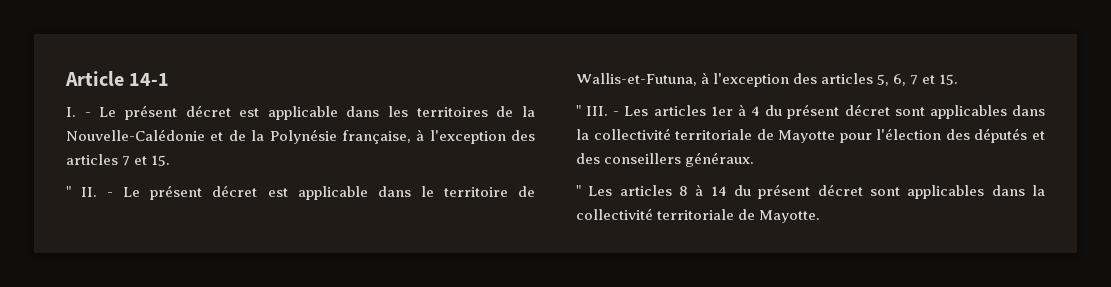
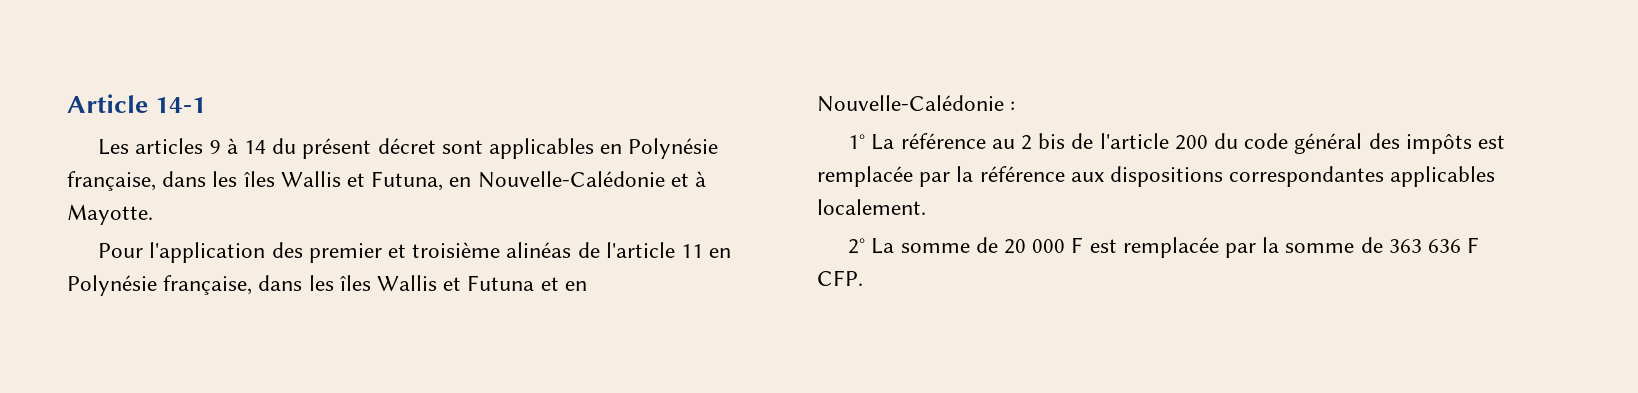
[66,105,535,120] [66,129,535,144] [66,154,171,166] [66,185,535,200] [576,72,959,87] [576,104,1045,119] [576,128,1045,143] [576,152,755,167] [576,185,688,196] I. - Le présent décret est applicable dans les territoires de la Nouvelle-Calédonie et de la Polynésie française, à l'exception des articles 7 et 15. // " II. - Le présent décret est applicable dans le territoire de Wallis-et-Futuna, à l'exception des articles 5, 6, 7 et 15. // " III. - Les articles 1er à 4 du présent décret sont applicables dans la collectivité territoriale de Mayotte pour l'élection des députés et des conseillers généraux. // " Les articles 8 -> [98,138,221,155] Les articles 9
[991,185,1045,196] [576,208,821,223] dans la collectivité territoriale de Mayotte. -> [600,138,719,159] [67,171,707,191] [67,204,153,225] [98,242,732,263] [67,275,587,296] [817,95,1016,112] [848,133,1506,154] [817,166,1496,187] [817,199,926,215] [848,237,1480,258] [817,270,863,286] en Polynésie française, dans les îles Wallis et Futuna, en Nouvelle-Calédonie et à Mayotte. // Pour l'application des premier et troisième alinéas de l'article 11 en Polynésie française, dans les îles Wallis et Futuna et en Nouvelle-Calédonie : // 1° La référence au 2 bis de l'article 200 du code général des impôts est remplacée par la référence aux dispositions correspondantes applicables localement. // 2° La somme de 20 000 F est remplacée par la somme de 363 636 F CFP.

